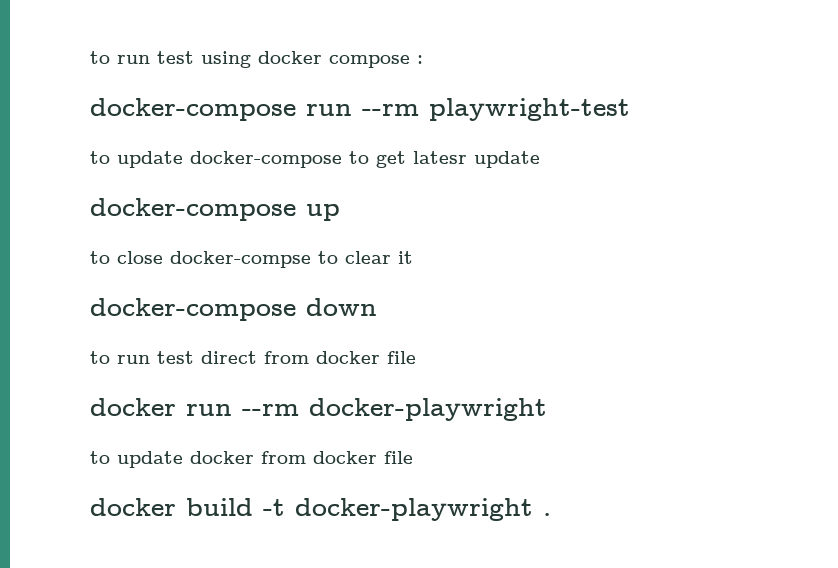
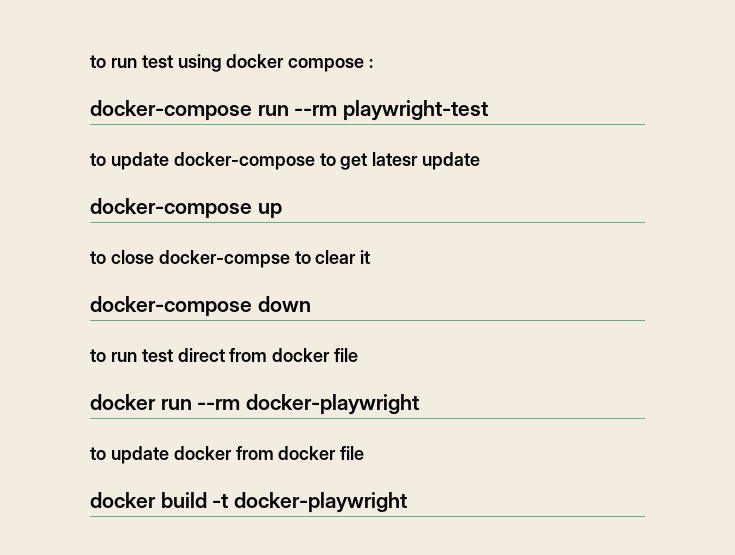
[543,513,551,516] . -> (408, 502) none

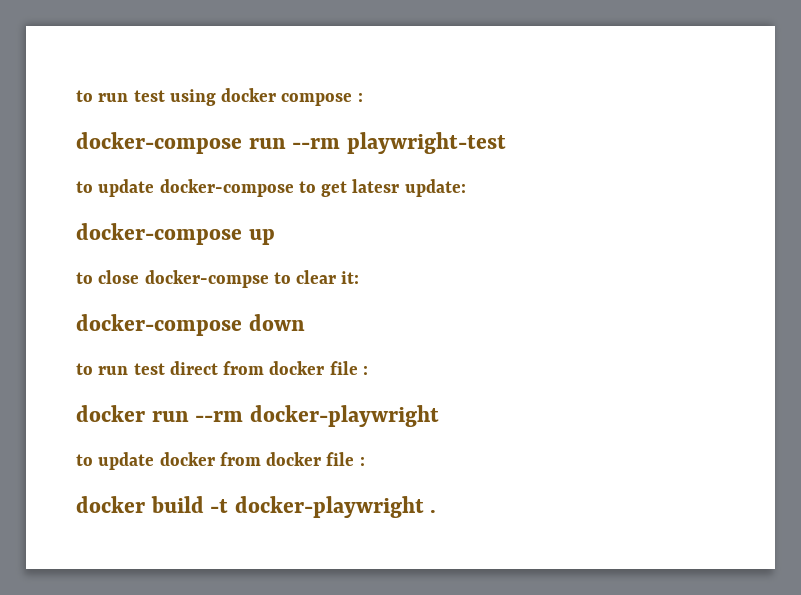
[422,152,481,170] update -> [404,179,466,197] update:
[360,250,371,264] it -> [341,271,360,284] it:
(359, 355) none -> [362,366,368,375] :
(365, 453) none -> [359,457,365,466] :
(408, 502) none -> [430,510,437,513] .

